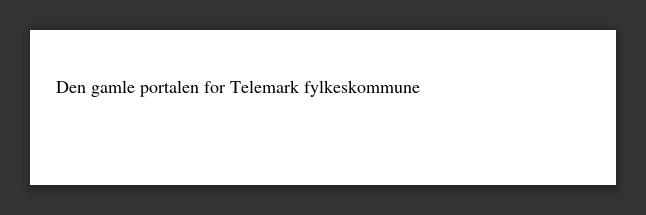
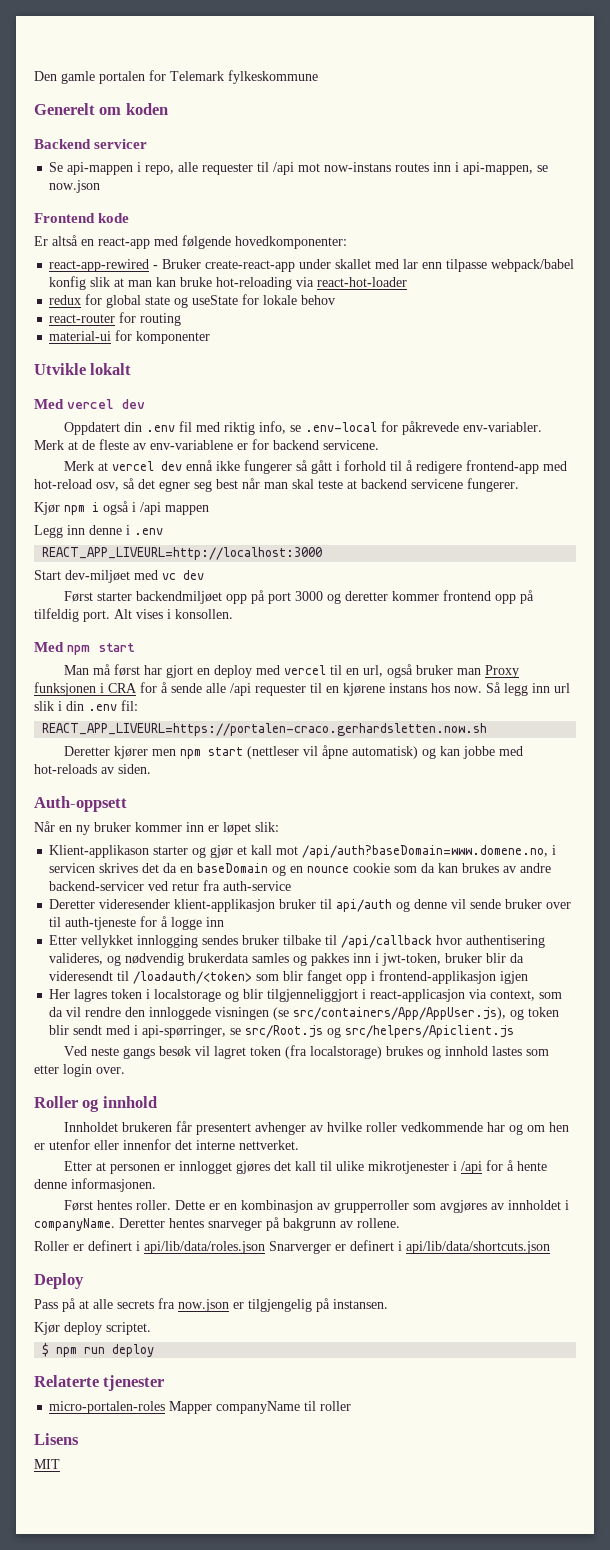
(420, 88) none -> [34,103,168,115] [34,139,148,149] [49,162,549,175] [49,180,101,193] [34,213,130,223] [34,235,347,249] [49,259,575,272] [49,276,408,290] [49,294,336,308] [49,312,182,326] [49,330,211,344] [34,363,132,375] [34,399,146,409] [64,421,543,435] [34,439,379,450] [64,460,568,474] [34,478,519,492] [34,501,209,515] [34,525,163,538] [42,547,323,560] [34,570,204,583] [64,590,535,604] [34,608,233,622] [34,642,136,655] [64,664,520,678] [34,682,570,696] [34,700,138,711] [42,723,488,736] [64,745,524,759] [34,764,151,774] [34,796,127,812] [34,821,279,835] [49,845,557,858] [49,863,552,876] [49,880,292,891] [49,899,572,912] [49,916,225,930] [49,935,546,948] [49,953,525,966] [49,970,529,984] [49,989,563,1002] [49,1007,560,1020] [49,1025,515,1038] [64,1045,550,1059] [34,1064,125,1077] [34,1096,157,1112] [64,1121,570,1135] [34,1139,299,1150] [64,1160,548,1174] [34,1178,156,1192] [64,1200,570,1213] [34,1217,400,1231] [34,1240,550,1254] [34,1273,84,1289] [34,1298,388,1312] [34,1322,151,1335] [42,1343,155,1357] [34,1375,165,1391] [49,1401,352,1414] [34,1433,79,1445] [34,1459,60,1469] // Generelt om koden // Backend servicer // Se api-mappen i repo, alle requester til /api mot now-instans routes inn i api-mappen, se now.json // Frontend kode // Er altså en react-app med følgende hovedkomponenter: // react-app-rewired - Bruker create-react-app under skallet med lar enn tilpasse webpack/babel konfig slik at man kan bruke hot-reloading via react-hot-loader // redux for global state og useState for lokale behov // react-router for routing // material-ui for komponenter // Utvikle lokalt // Med vercel dev // Oppdatert din .env fil med riktig info, se .env-local for påkrevede env-variabler. Merk at de fleste av env-variablene er for backend servicene. // Merk at vercel dev ennå ikke fungerer så gått i forhold til å redigere frontend-app med hot-reload osv, så det egner seg best når man skal teste at backend servicene fungerer. // Kjør npm i også i /api mappen // Legg inn denne i .env // REACT_APP_LIVEURL=http://localhost:3000 // Start dev-miljøet med vc dev // Først starter backendmiljøet opp på port 3000 og deretter kommer frontend opp på tilfeldig port. Alt vises i konsollen. // Med npm start // Man må først har gjort en deploy med vercel til en url, også bruker man Proxy funksjonen i CRA for å sende alle /api requester til en kjørene instans hos now. Så legg inn url slik i din .env fil: // REACT_APP_LIVEURL=https://portalen-craco.gerhardsletten.now.sh // Deretter kjører men npm start (nettleser vil åpne automatisk) og kan jobbe med hot-reloads av siden. // Auth-oppsett // Når en ny bruker kommer inn er løpet slik: // Klient-applikason starter og gjør et kall mot /api/auth?baseDomain=www.domene.no, i servicen skrives det da en baseDomain og en nounce cookie som da kan brukes av andre backend-servicer ved retur fra auth-service // Deretter videresender klient-applikasjon bruker til api/auth og denne vil sende bruker over til auth-tjeneste for å logge inn // Etter vellykket innlogging sendes bruker tilbake til /api/callback hvor authentisering valideres, og nødvendig brukerdata samles og pakkes inn i jwt-token, bruker blir da videresendt til /loadauth/<token> som blir fanget opp i frontend-applikasjon igjen // Her lagres token i localstorage og blir tilgjenneliggjort i react-applicasjon via context, som da vil rendre den innloggede visningen (se src/containers/App/AppUser.js), og token blir sendt med i api-spørringer, se src/Root.js og src/helpers/Apiclient.js // Ved neste gangs besøk vil lagret token (fra localstorage) brukes og innhold lastes som etter login over. // Roller og innhold // Innholdet brukeren får presentert avhenger av hvilke roller vedkommende har og om hen er utenfor eller innenfor det interne nettverket. // Etter at personen er innlogget gjøres det kall til ulike mikrotjenester i /api for å hente denne informasjonen. // Først hentes roller. Dette er en kombinasjon av grupperroller som avgjøres av innholdet i companyName. Deretter hentes snarveger på bakgrunn av rollene. // Roller er definert i api/lib/data/roles.json Snarverger er definert i api/lib/data/shortcuts.json // Deploy // Pass på at alle secrets fra now.json er tilgjengelig på instansen. // Kjør deploy scriptet. // $ npm run deploy // Relaterte tjenester // micro-portalen-roles Mapper companyName til roller // Lisens // MIT

